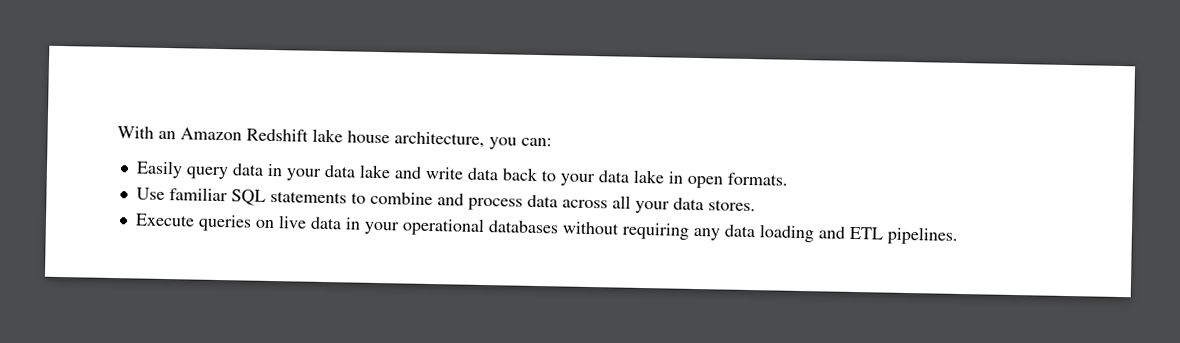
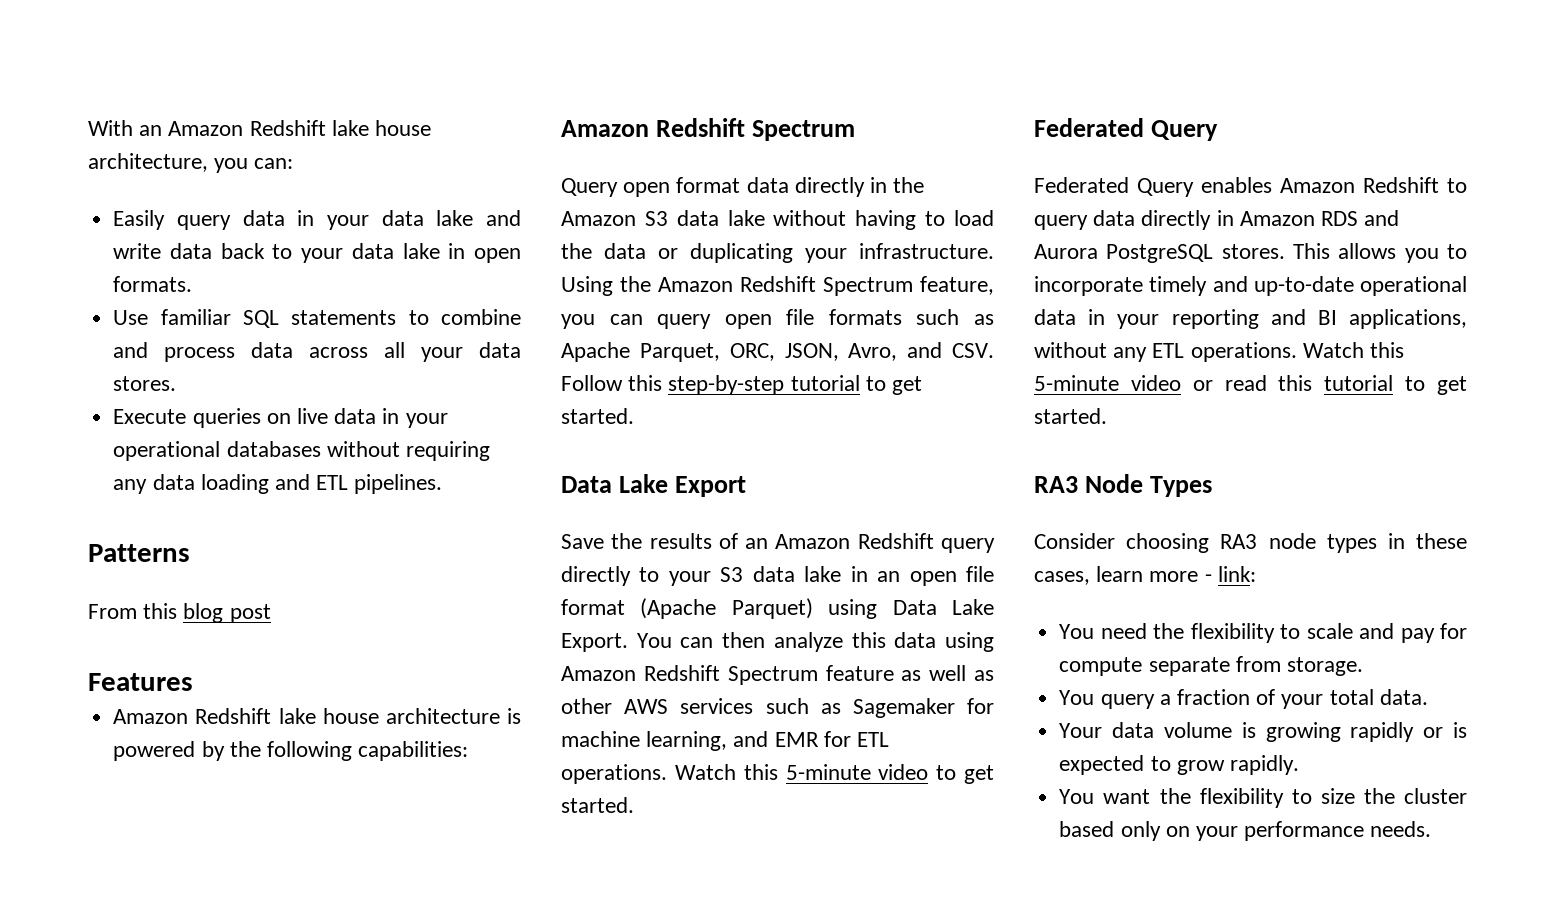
(959, 235) none -> [88,544,190,562] [88,603,271,623] [88,673,193,691] [113,708,521,724] [113,741,469,761] [561,118,856,141] [561,177,925,197] [561,210,994,230] [561,243,994,263] [561,276,994,296] [561,309,994,329] [561,342,994,362] [561,375,923,395] [561,408,634,424] [561,474,747,497] [561,533,995,553] [561,566,995,586] [561,598,994,619] [561,632,994,652] [561,665,994,685] [561,698,994,718] [561,731,890,751] [561,764,994,784] [561,797,634,813] [1034,118,1219,141] [1034,177,1467,197] [1034,210,1400,230] [1034,243,1467,263] [1034,276,1467,296] [1034,309,1467,329] [1034,342,1405,362] [1034,375,1467,395] [1034,408,1107,424] [1034,474,1213,497] [1034,533,1467,553] [1034,566,1256,585] [1059,623,1467,643] [1059,656,1363,676] [1059,689,1428,709] [1059,722,1467,742] [1059,755,1299,775] [1059,788,1467,808] [1059,821,1432,841] // Patterns // From this blog post // Features // Amazon Redshift lake house architecture is powered by the following capabilities: // Amazon Redshift Spectrum // Query open format data directly in the Amazon S3 data lake without having to load the data or duplicating your infrastructure. Using the Amazon Redshift Spectrum feature, you can query open file formats such as Apache Parquet, ORC, JSON, Avro, and CSV. Follow this step-by-step tutorial to get started. // Data Lake Export // Save the results of an Amazon Redshift query directly to your S3 data lake in an open file format (Apache Parquet) using Data Lake Export. You can then analyze this data using Amazon Redshift Spectrum feature as well as other AWS services such as Sagemaker for machine learning, and EMR for ETL operations. Watch this 5-minute video to get started. // Federated Query // Federated Query enables Amazon Redshift to query data directly in Amazon RDS and Aurora PostgreSQL stores. This allows you to incorporate timely and up-to-date operational data in your reporting and BI applications, without any ETL operations. Watch this 5-minute video or read this tutorial to get started. // RA3 Node Types // Consider choosing RA3 node types in these cases, learn more - link: // You need the flexibility to scale and pay for compute separate from storage. // You query a fraction of your total data. // Your data volume is growing rapidly or is expected to grow rapidly. // You want the flexibility to size the cluster based only on your performance needs.

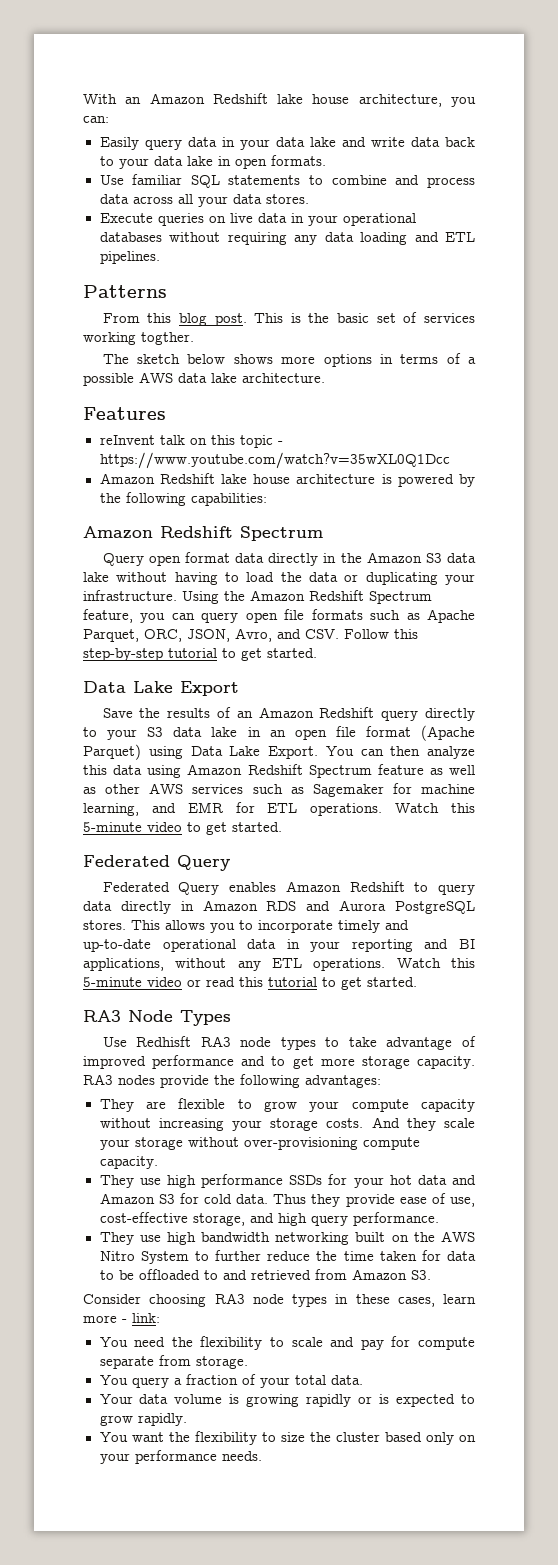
[229,604,271,623] [88,673,193,691] post // Features -> [214,312,475,326] [83,332,194,345] [102,353,477,367] [83,372,325,386] [83,407,166,420] [99,435,283,448] [99,452,450,469] post. This is the basic set of services working togther. // The sketch below shows more options in terms of a possible AWS data lake architecture. // Features // reInvent talk on this topic - https://www.youtube.com/watch?v=35wXL0Q1Dcc
(1213, 486) none -> [102,1036,476,1050] [83,1055,475,1069] [83,1074,381,1088] [99,1098,475,1112] [99,1117,476,1131] [99,1137,420,1150] [99,1156,158,1169] [99,1174,477,1188] [99,1193,475,1207] [99,1212,439,1226] [99,1231,475,1245] [99,1250,477,1264] [99,1269,431,1280] // Use Redhisft RA3 node types to take advantage of improved performance and to get more storage capacity. RA3 nodes provide the following advantages: // They are flexible to grow your compute capacity without increasing your storage costs. And they scale your storage without over-provisioning compute capacity. // They use high performance SSDs for your hot data and Amazon S3 for cold data. Thus they provide ease of use, cost-effective storage, and high query performance. // They use high bandwidth networking built on the AWS Nitro System to further reduce the time taken for data to be offloaded to and retrieved from Amazon S3.

